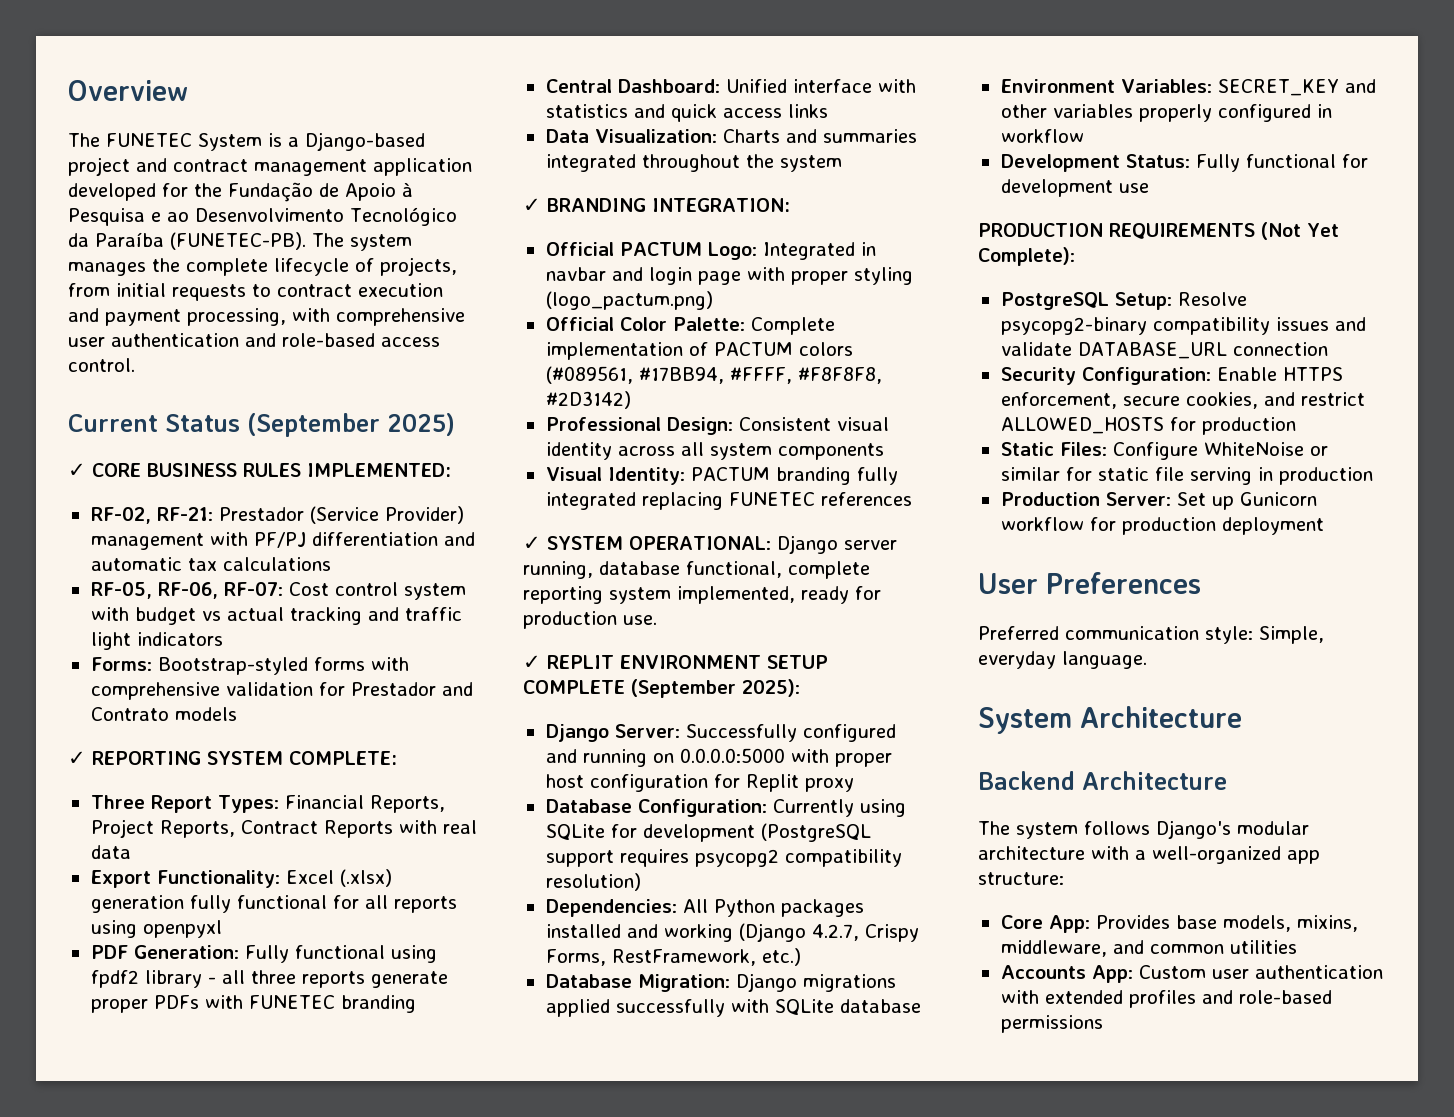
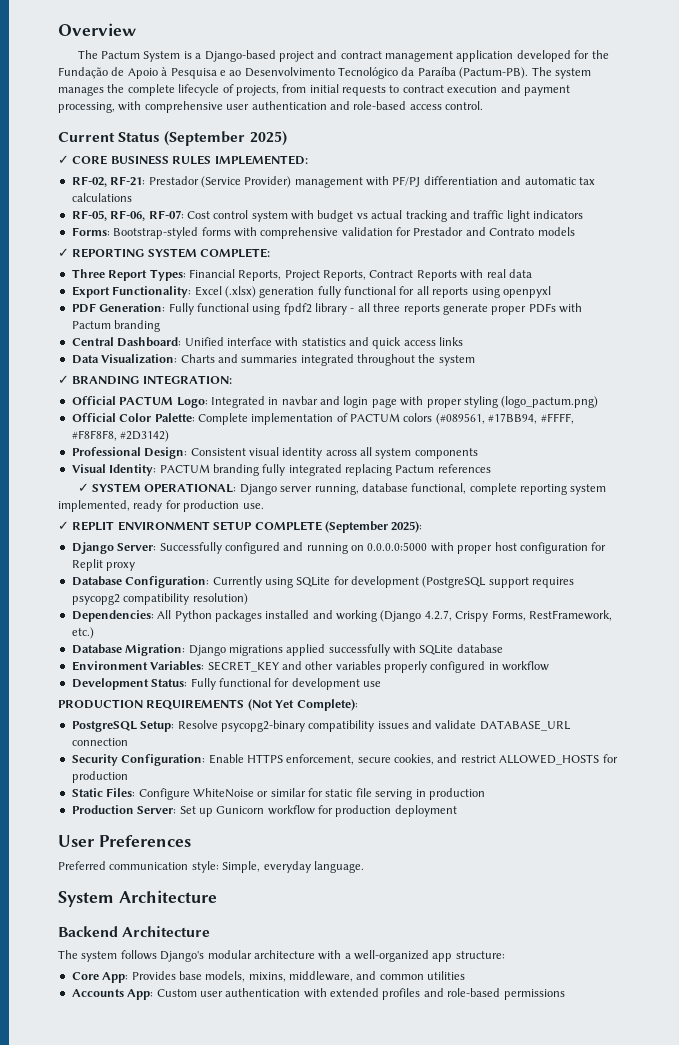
[106,133,192,147] FUNETEC -> [101,51,141,59] Pactum
[170,232,306,250] (FUNETEC-PB). -> [459,67,529,79] (Pactum-PB).
[248,995,335,1009] FUNETEC -> [71,321,111,329] Pactum
[728,492,815,506] FUNETEC -> [395,465,435,473] Pactum

